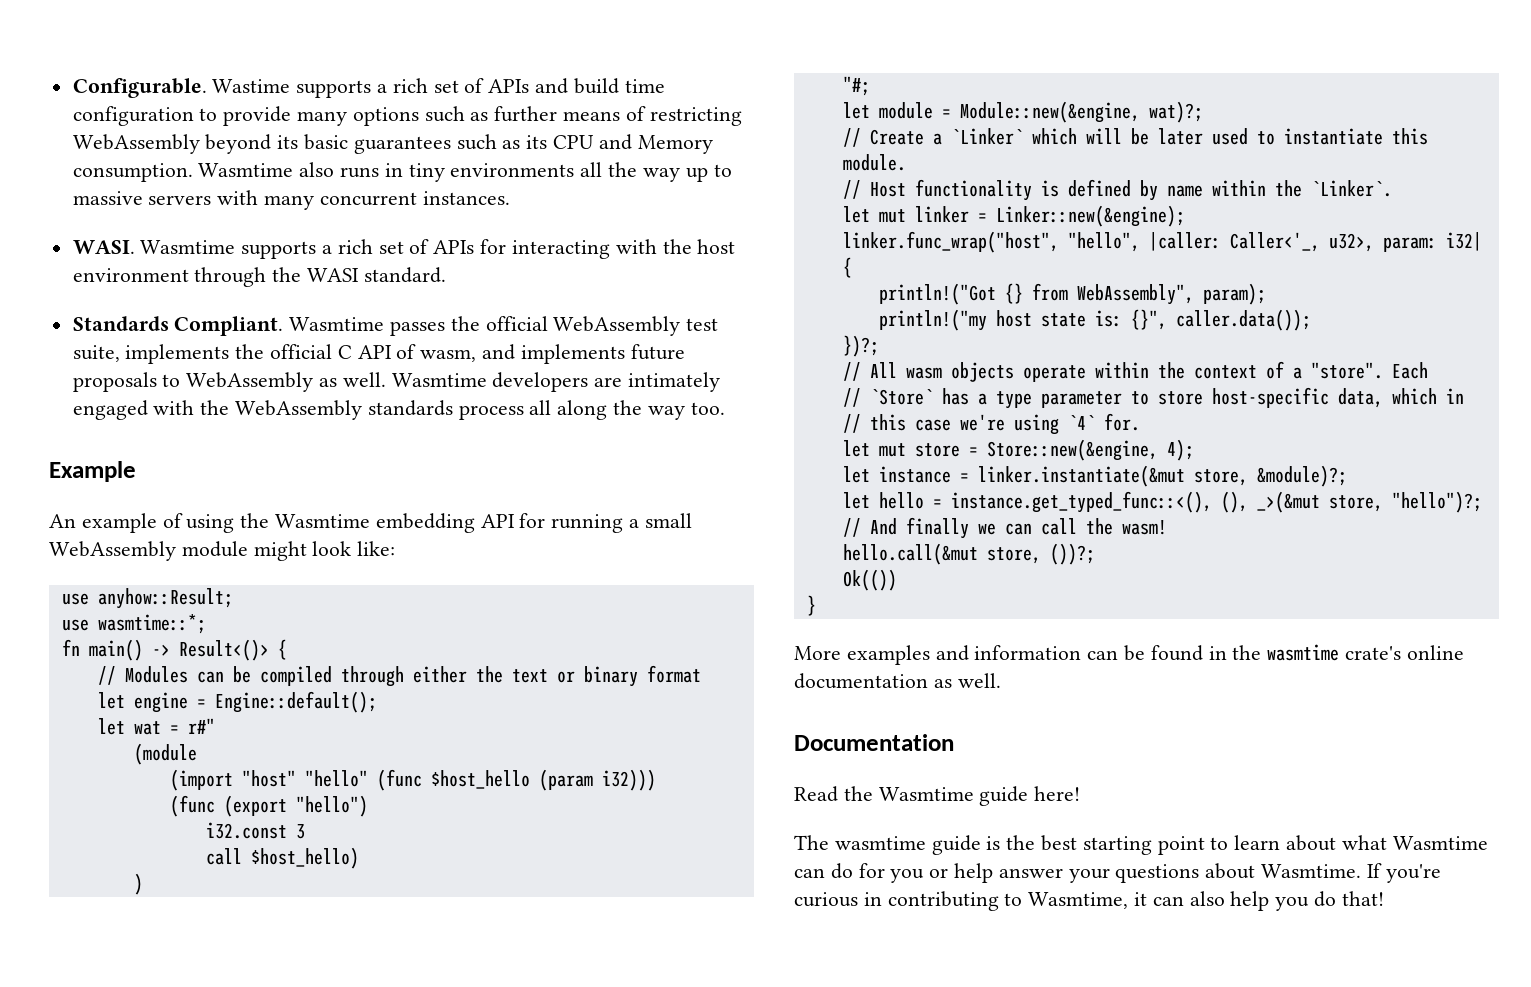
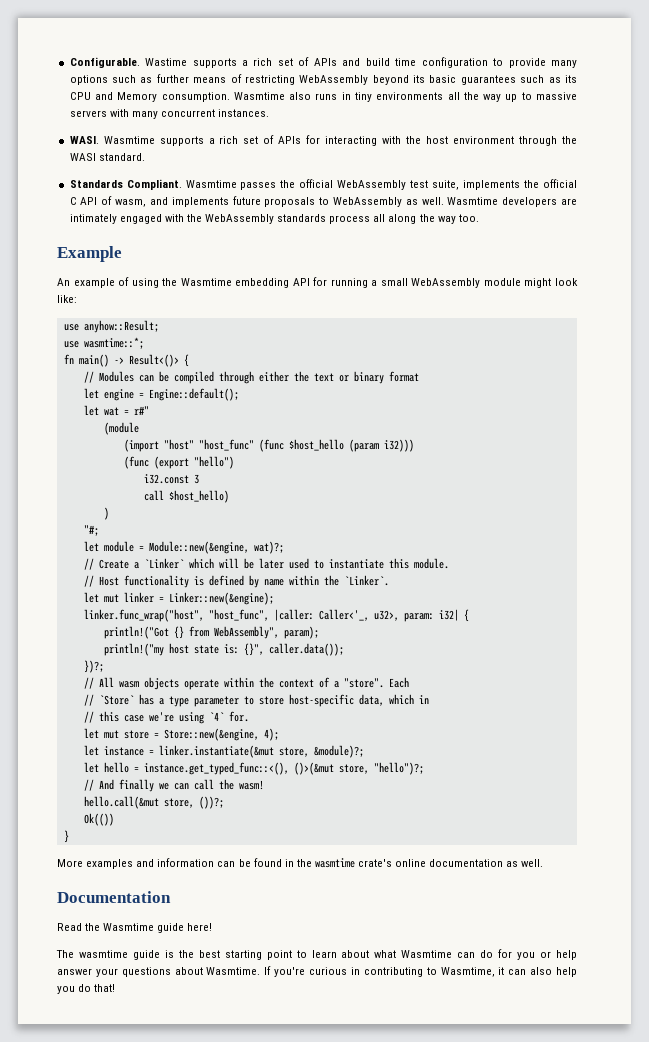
[304,770,368,787] "hello" -> [198,439,254,451] "host_func"
[1067,232,1140,252] "hello", -> [208,609,269,621] "host_func",
[1220,491,1320,513] (), _>(&mut -> [293,762,334,775] ()>(&mut

